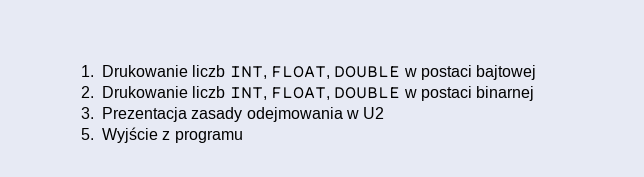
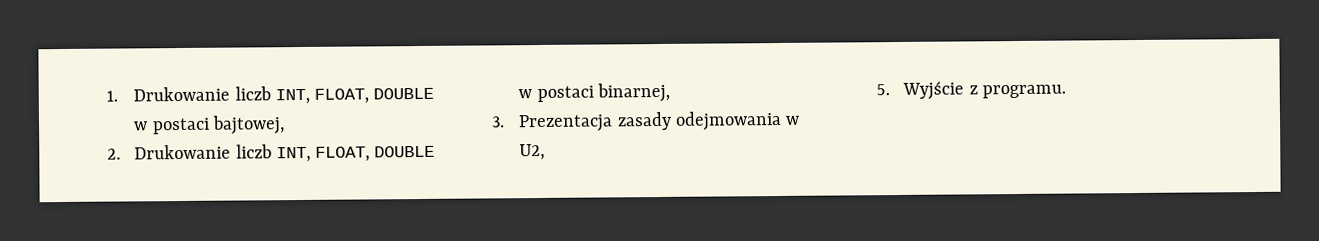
[476,65,537,80] bajtowej -> [211,115,285,135] bajtowej,
[476,86,535,101] binarnej -> [596,82,670,103] binarnej,
[363,107,385,119] U2 -> [519,143,546,161] U2,
[174,130,243,143] programu -> [981,84,1066,99] programu.

